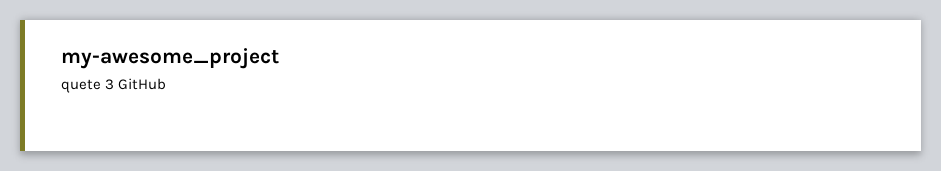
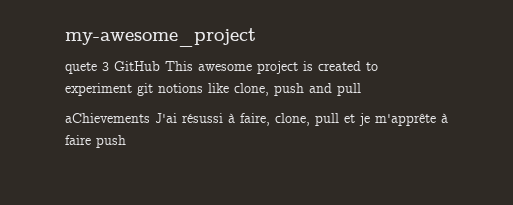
(167, 84) none -> [165,61,378,74] [65,83,361,96] [65,113,448,126] [65,135,126,148] This awesome project is created to experiment git notions like clone, push and pull // aChievements J'ai résussi à faire, clone, pull et je m'apprête à faire push

